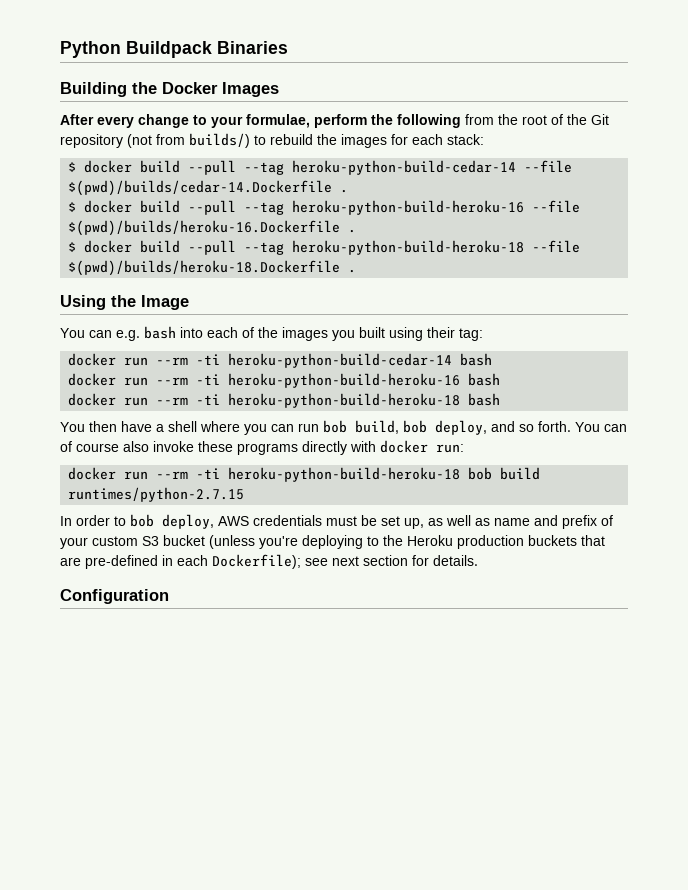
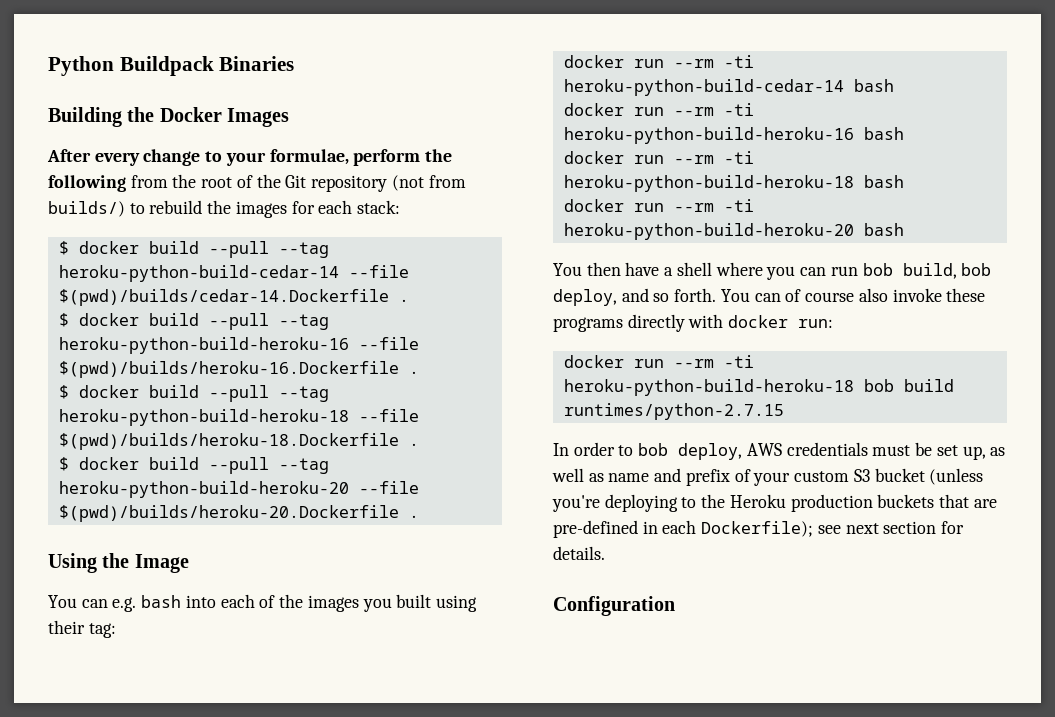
(357, 271) none -> [58,457,329,474] [58,481,419,498] [58,505,419,522] // $ docker build --pull --tag heroku-python-build-heroku-20 --file $(pwd)/builds/heroku-20.Dockerfile .
(501, 399) none -> [563,199,754,212] [563,223,904,240] // docker run --rm -ti heroku-python-build-heroku-20 bash

